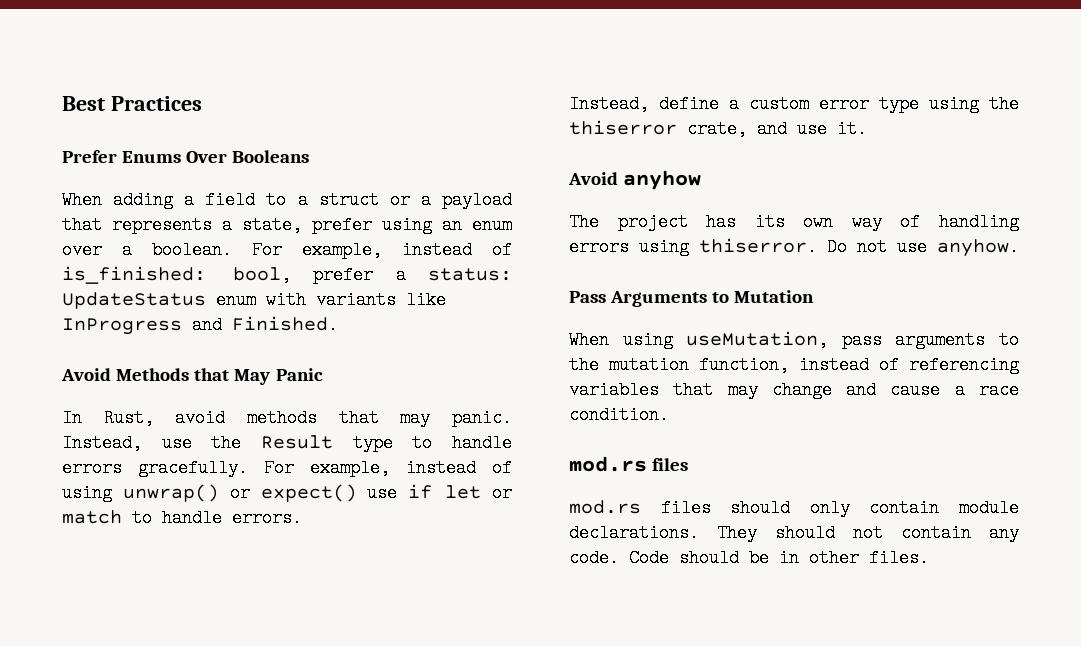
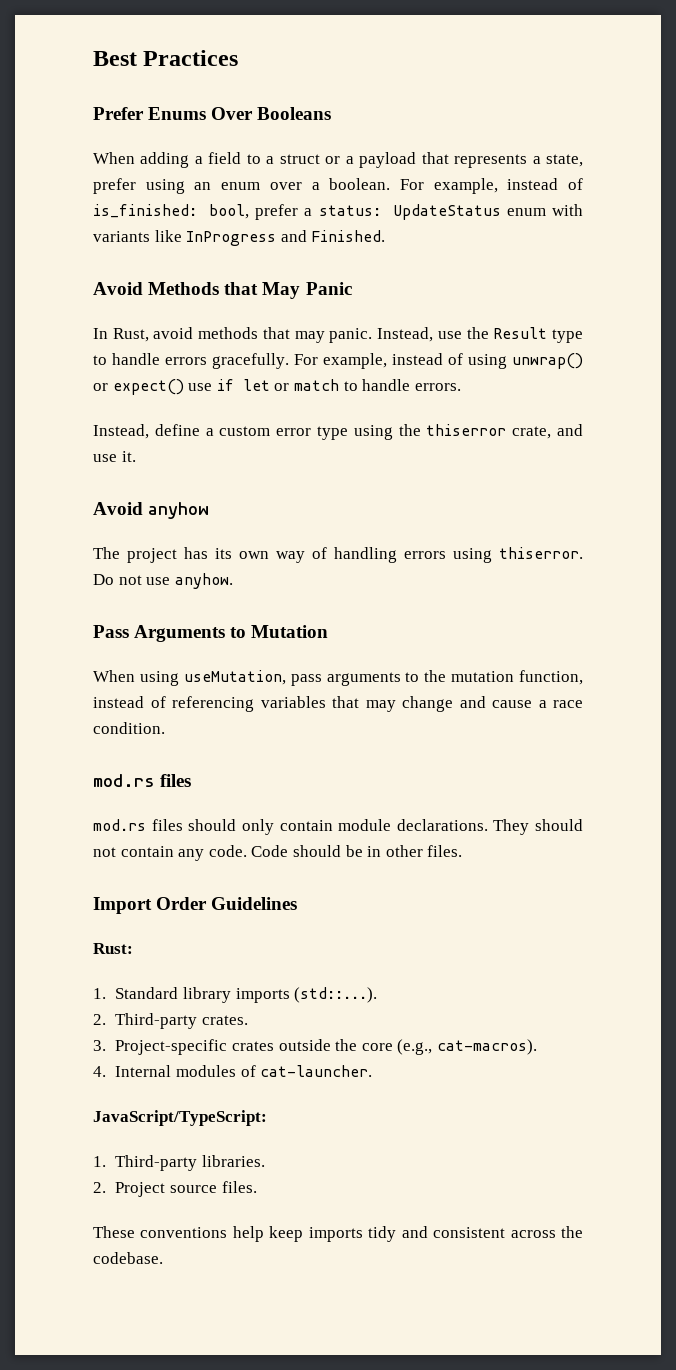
(929, 558) none -> [93,897,298,914] [93,943,133,954] [93,987,378,1003] [93,1013,248,1029] [93,1039,537,1055] [93,1065,373,1077] [93,1110,267,1126] [93,1155,265,1171] [93,1181,257,1197] [93,1226,584,1242] [93,1252,163,1264] // Import Order Guidelines // Rust: // 1. Standard library imports (std::...). // 2. Third‑party crates. // 3. Project‑specific crates outside the core (e.g., cat-macros). // 4. Internal modules of cat-launcher. // JavaScript/TypeScript: // 1. Third‑party libraries. // 2. Project source files. // These conventions help keep imports tidy and consistent across the codebase.

